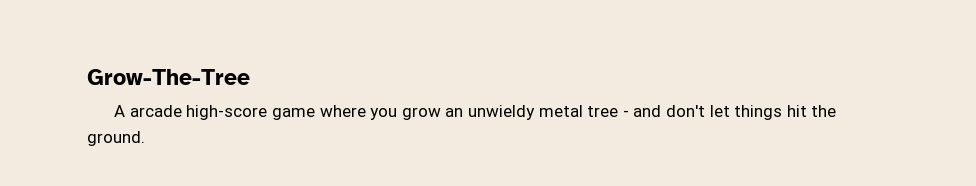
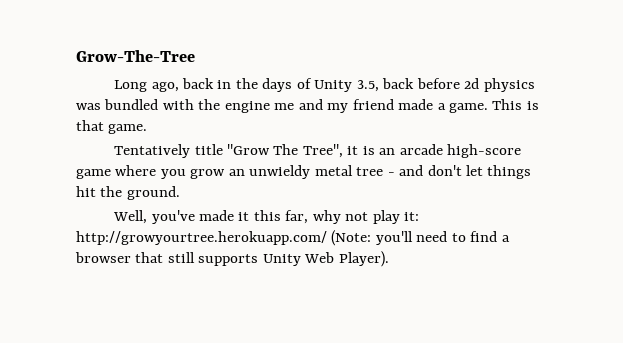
[114,105,126,117] A -> [114,78,535,92] [76,99,539,113] [76,120,148,134] [114,144,396,158] Long ago, back in the days of Unity 3.5, back before 2d physics was bundled with the engine me and my friend made a game. This is that game. // Tentatively title "Grow The Tree", it is an
(145, 138) none -> [113,210,420,224] [76,230,510,246] [75,251,389,267] // Well, you've made it this far, why not play it: http://growyourtree.herokuapp.com/ (Note: you'll need to find a browser that still supports Unity Web Player).

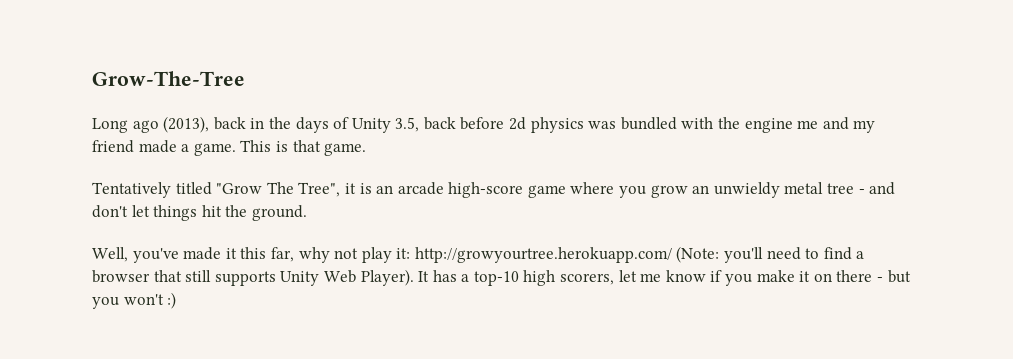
[151,82,179,92] ago, -> [132,116,210,133] ago (2013),
[194,144,223,155] title -> [175,182,212,195] titled
(389, 259) none -> [418,270,911,286] [92,292,177,309] It has a top-10 high scorers, let me know if you make it on there - but you won't :)

